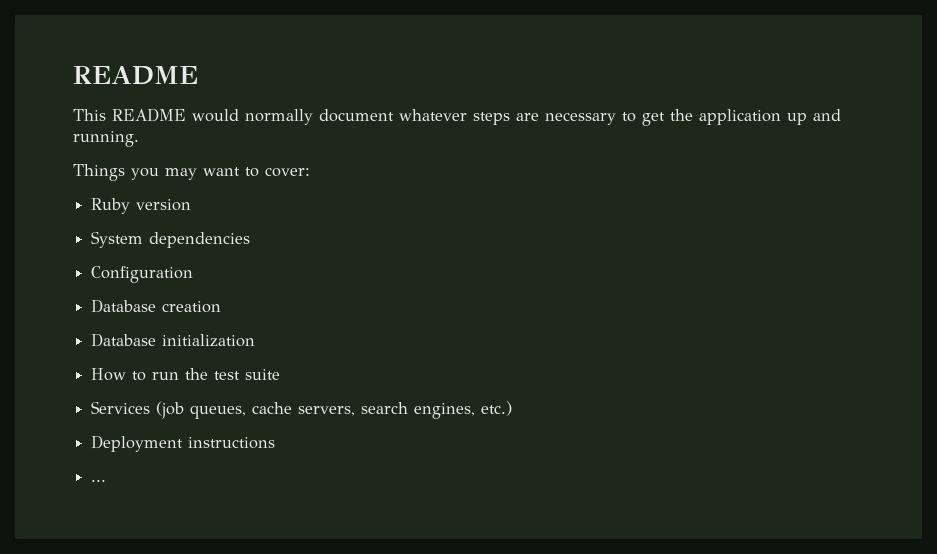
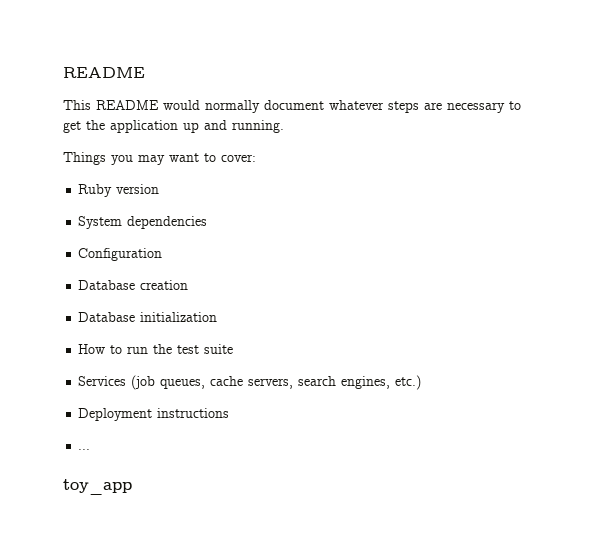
(107, 480) none -> [63,479,132,495] // toy_app

